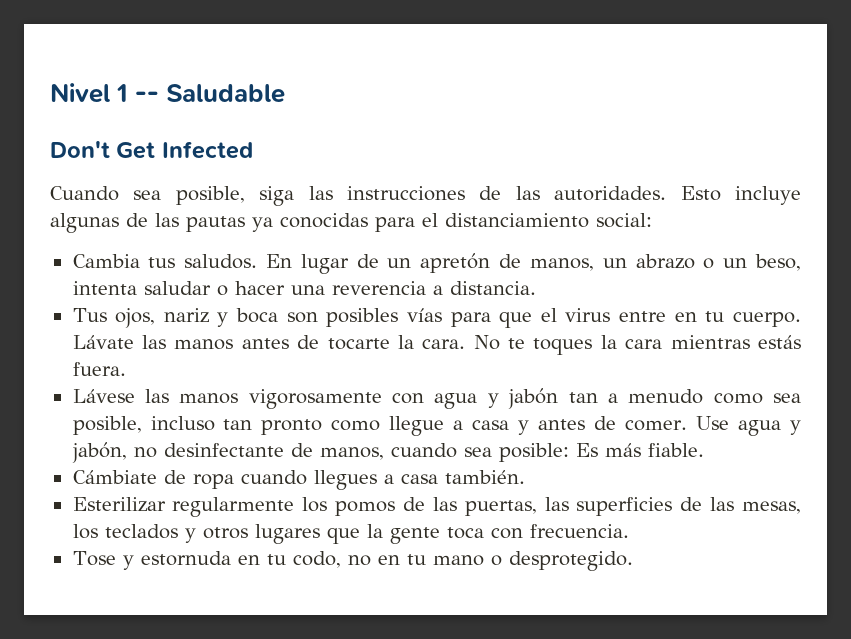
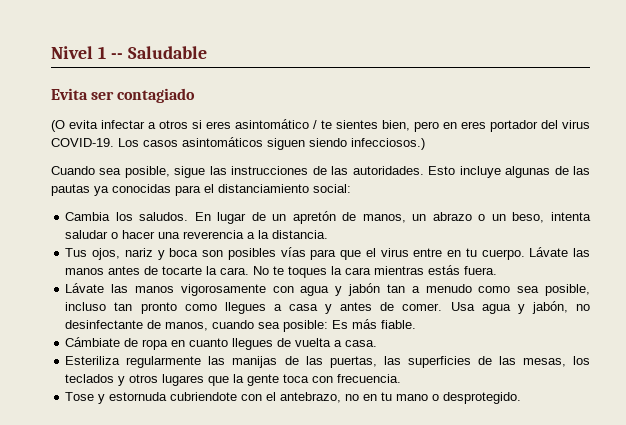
[50,141,253,159] Don't Get Infected -> [51,88,196,103] [51,119,590,132] [51,137,425,150] Evita ser contagiado // (O evita infectar a otros si eres asintomático / te sientes bien, pero en eres portador del virus COVID-19. Los casos asintomáticos siguen siendo infecciosos.)
[259,186,295,206] siga -> [174,166,206,178] sigue
[148,257,176,268] tus -> [115,212,133,221] los
(443, 290) none -> [258,230,270,239] la
[72,389,135,403] Lávese -> [65,283,105,293] Lávate
[389,416,445,436] llegue -> [224,302,266,314] llegues
[696,416,730,430] Use -> [450,302,475,311] Usa
[240,470,525,490] [72,497,396,517] cuando llegues a casa también. // Esterilizar regularmente los pomos -> [171,338,378,350] [65,356,278,368] en cuanto llegues de vuelta a casa. // Esteriliza regularmente las manijas
[237,551,341,568] en tu codo, -> [170,392,342,403] cubriendote con el antebrazo,

